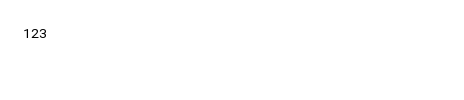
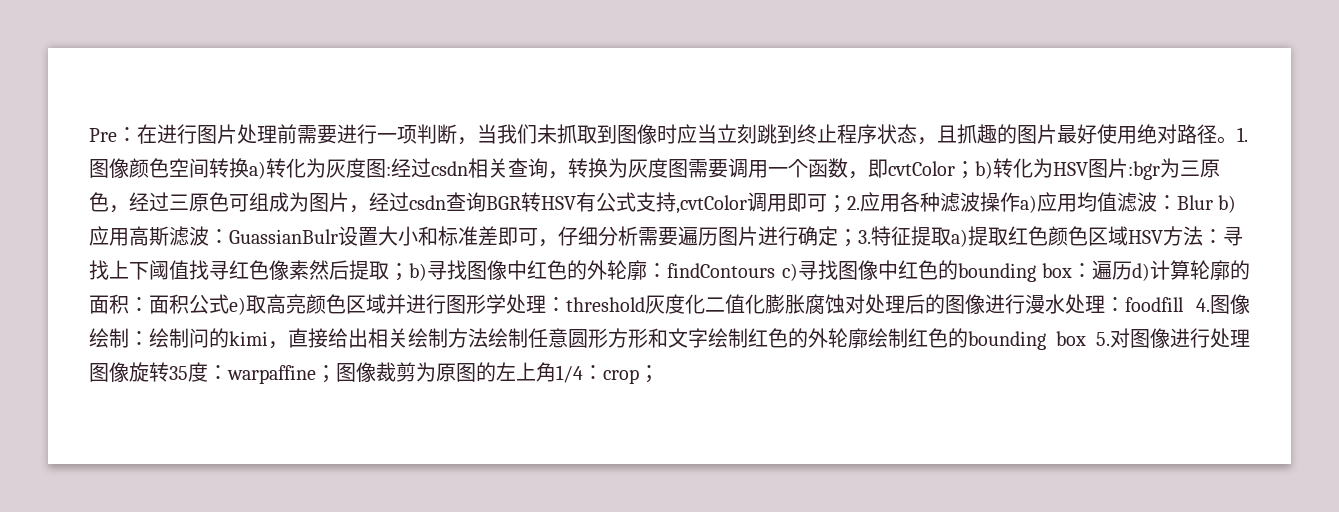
[23,29,47,38] 123 -> [89,124,1248,145] [89,158,1220,180] [89,192,1237,214] [89,226,1243,247] [89,260,1250,282] [89,294,1250,315] [89,328,1250,350] [89,362,659,384] Pre：在进行图片处理前需要进行一项判断，当我们未抓取到图像时应当立刻跳到终止程序状态，且抓趣的图片最好使用绝对路径。1.图像颜色空间转换a)转化为灰度图:经过csdn相关查询，转换为灰度图需要调用一个函数，即cvtColor；b)转化为HSV图片:bgr为三原色，经过三原色可组成为图片，经过csdn查询BGR转HSV有公式支持,cvtColor调用即可；2.应用各种滤波操作a)应用均值滤波：Blur b)应用高斯滤波：GuassianBulr设置大小和标准差即可，仔细分析需要遍历图片进行确定；3.特征提取a)提取红色颜色区域HSV方法：寻找上下阈值找寻红色像素然后提取；b)寻找图像中红色的外轮廓：findContours c)寻找图像中红色的bounding box：遍历d)计算轮廓的面积：面积公式e)取高亮颜色区域并进行图形学处理：threshold灰度化二值化膨胀腐蚀对处理后的图像进行漫水处理：foodfill 4.图像绘制：绘制问的kimi，直接给出相关绘制方法绘制任意圆形方形和文字绘制红色的外轮廓绘制红色的bounding box 5.对图像进行处理图像旋转35度：warpaffine；图像裁剪为原图的左上角1/4：crop；

